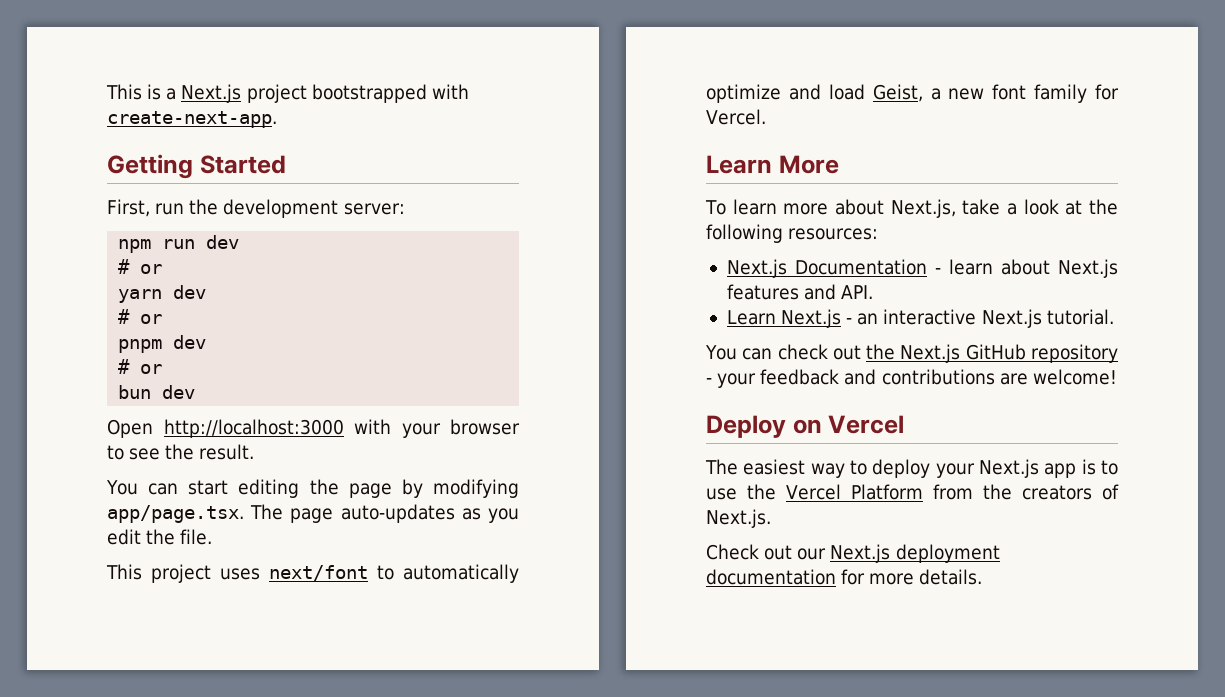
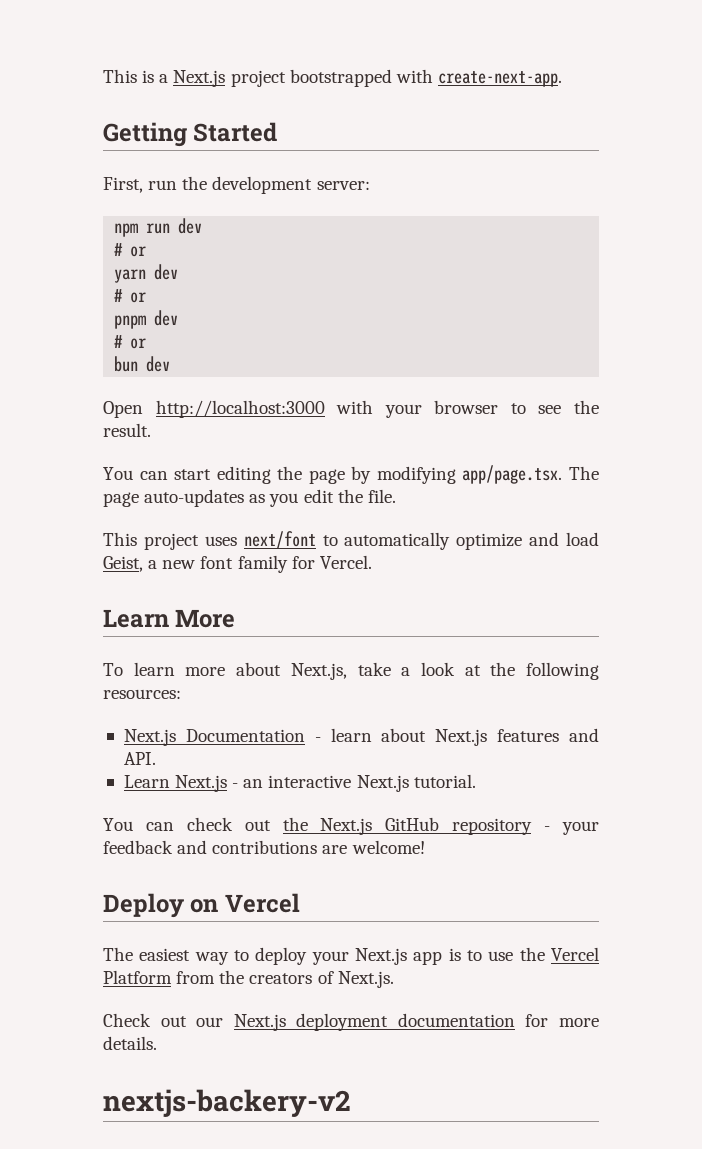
(983, 577) none -> [103,1089,350,1117] // nextjs-backery-v2

